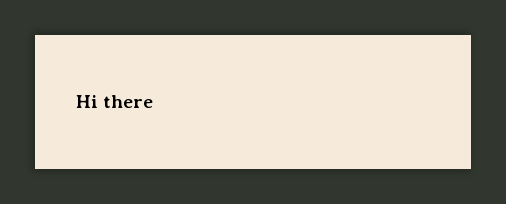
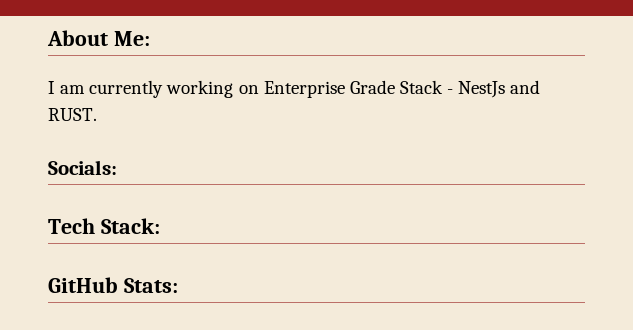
[76,95,154,108] Hi there -> [47,30,150,46] [48,80,541,98] [48,108,97,121] [48,160,117,175] [48,218,160,234] [48,277,178,293] About Me: // I am currently working on Enterprise Grade Stack - NestJs and RUST. // Socials: // Tech Stack: // GitHub Stats:

